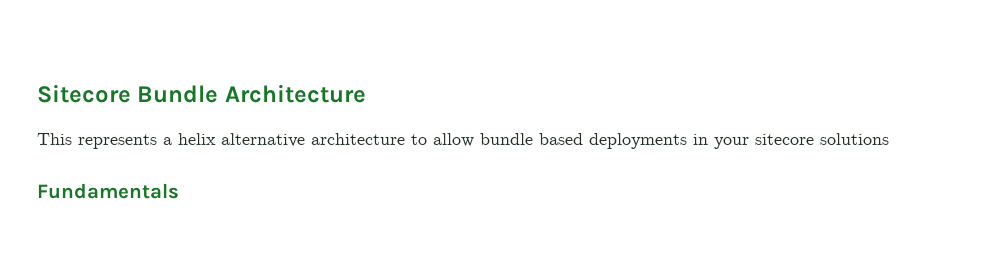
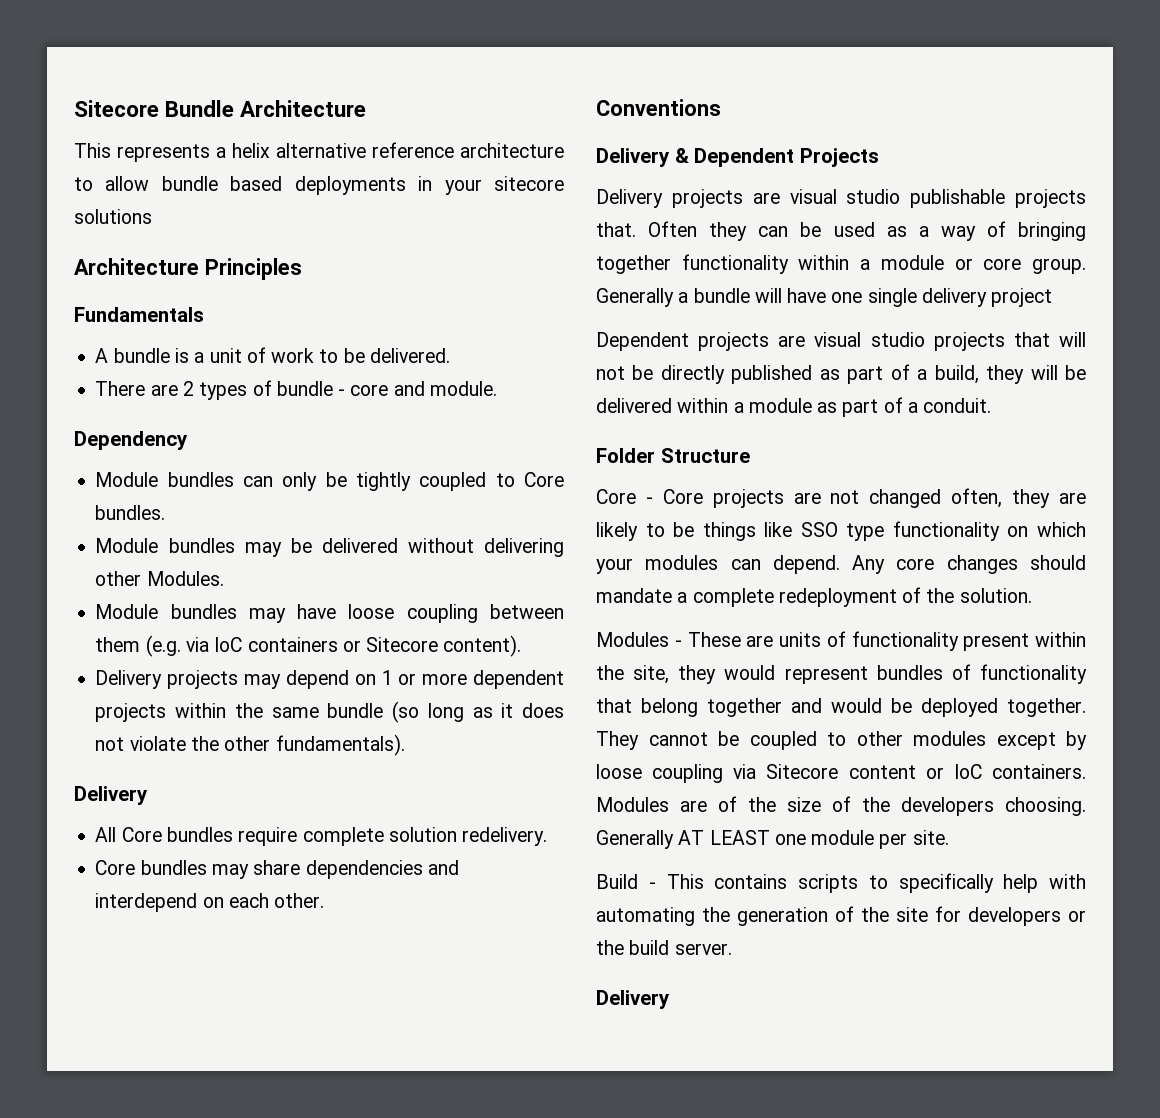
(305, 140) none -> [372,142,454,158] reference
(889, 139) none -> [74,258,302,280] // Architecture Principles
(179, 191) none -> [95,347,450,363] [95,380,497,400] [74,431,188,450] [95,472,565,491] [95,505,166,520] [95,538,564,557] [95,571,224,586] [95,604,564,623] [95,635,522,657] [95,670,565,689] [95,701,564,723] [95,734,405,756] [74,786,148,805] [95,827,548,846] [95,860,459,879] [95,893,325,912] [596,99,721,116] [596,148,879,167] [596,189,1086,208] [596,221,1086,241] [596,254,1086,274] [596,288,1053,307] [596,332,1086,351] [596,364,1086,384] [596,397,992,417] [596,448,750,463] [596,488,1086,508] [596,521,1086,541] [596,555,1086,574] [596,587,1032,607] [596,631,1086,651] [596,664,1087,684] [596,698,1086,717] [596,731,1087,750] [596,764,1086,783] [596,796,1086,816] [596,830,949,849] [596,873,1086,893] [596,906,1086,926] [596,940,732,955] [596,990,670,1009] // A bundle is a unit of work to be delivered. // There are 2 types of bundle - core and module. // Dependency // Module bundles can only be tightly coupled to Core bundles. // Module bundles may be delivered without delivering other Modules. // Module bundles may have loose coupling between them (e.g. via IoC containers or Sitecore content). // Delivery projects may depend on 1 or more dependent projects within the same bundle (so long as it does not violate the other fundamentals). // Delivery // All Core bundles require complete solution redelivery. // Core bundles may share dependencies and interdepend on each other. // Conventions // Delivery & Dependent Projects // Delivery projects are visual studio publishable projects that. Often they can be used as a way of bringing together functionality within a module or core group. Generally a bundle will have one single delivery project // Dependent projects are visual studio projects that will not be directly published as part of a build, they will be delivered within a module as part of a conduit. // Folder Structure // Core - Core projects are not changed often, they are likely to be things like SSO type functionality on which your modules can depend. Any core changes should mandate a complete redeployment of the solution. // Modules - These are units of functionality present within the site, they would represent bundles of functionality that belong together and would be deployed together. They cannot be coupled to other modules except by loose coupling via Sitecore content or IoC containers. Modules are of the size of the developers choosing. Generally AT LEAST one module per site. // Build - This contains scripts to specifically help with automating the generation of the site for developers or the build server. // Delivery

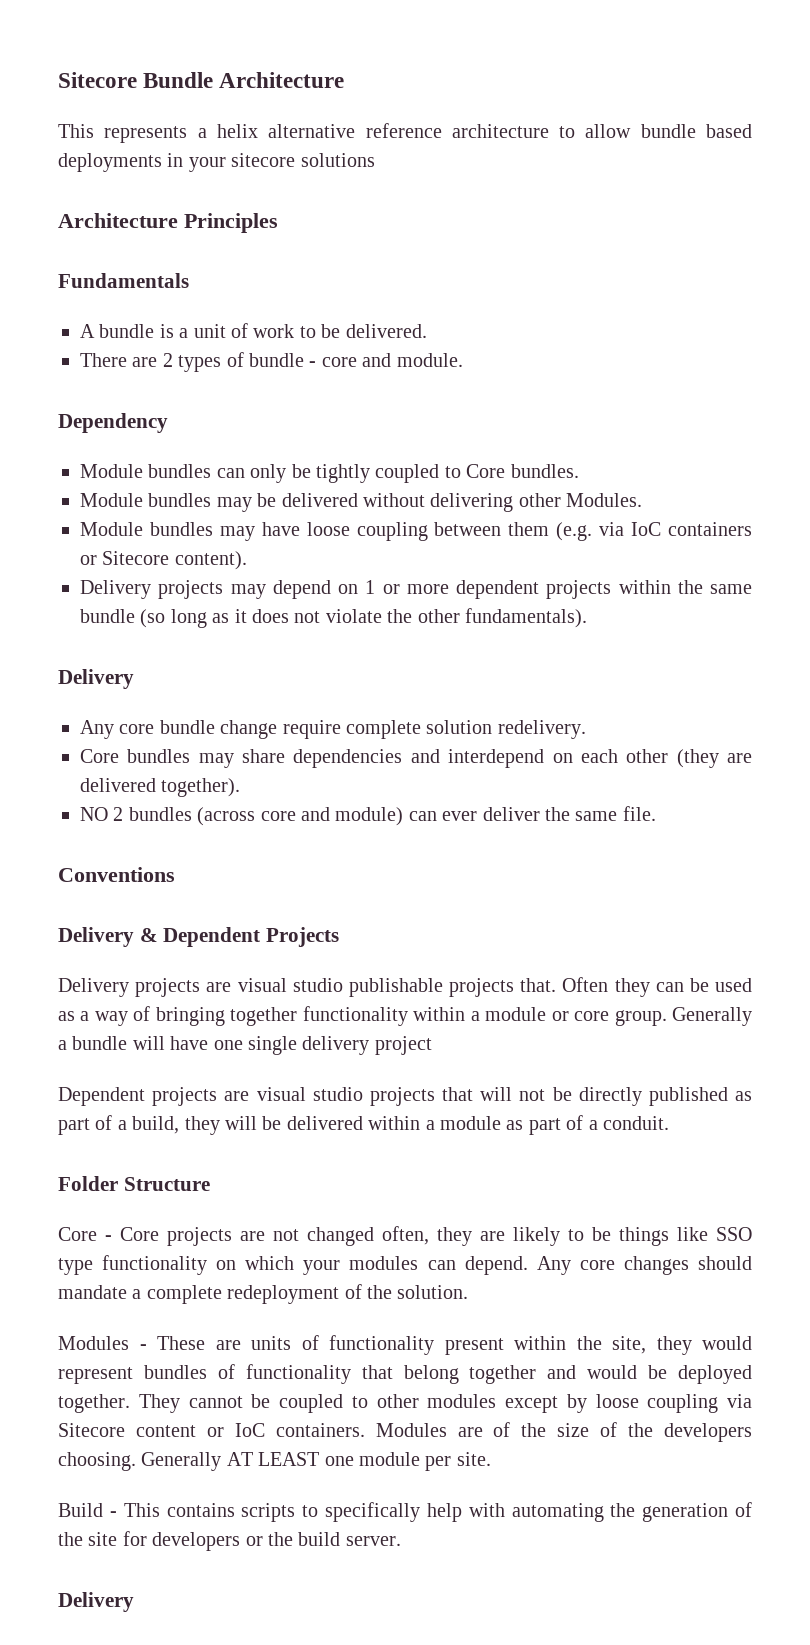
[95,827,233,842] All Core bundles -> [80,720,278,739] Any core bundle change
[274,893,325,908] other. -> [626,749,753,768] [80,778,241,797] [80,806,656,826] other (they are delivered together). // NO 2 bundles (across core and module) can ever deliver the same file.

